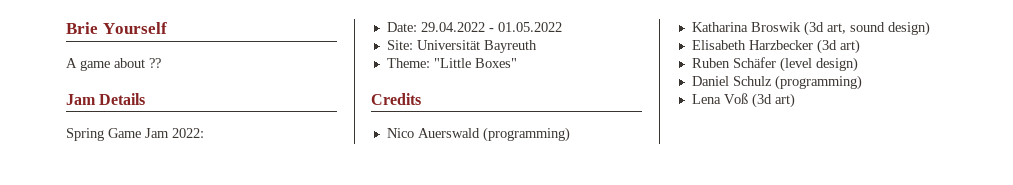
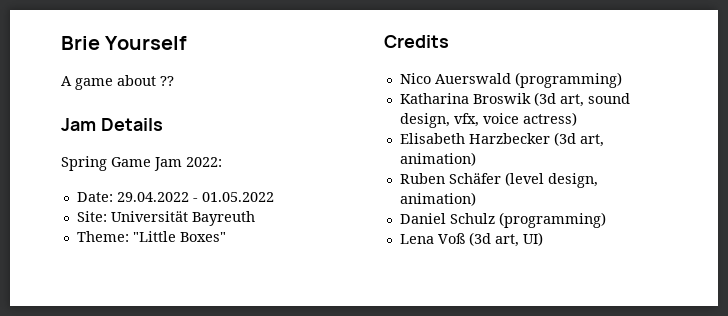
[887,21,930,36] design) -> [399,112,577,128] design, vfx, voice actress)
[839,39,860,54] art) -> [579,134,604,147] [399,152,476,166] art, animation)
[815,57,858,72] design) -> [547,173,598,188] [399,192,476,206] design, animation)
[774,93,795,108] art) -> [494,232,543,247] art, UI)

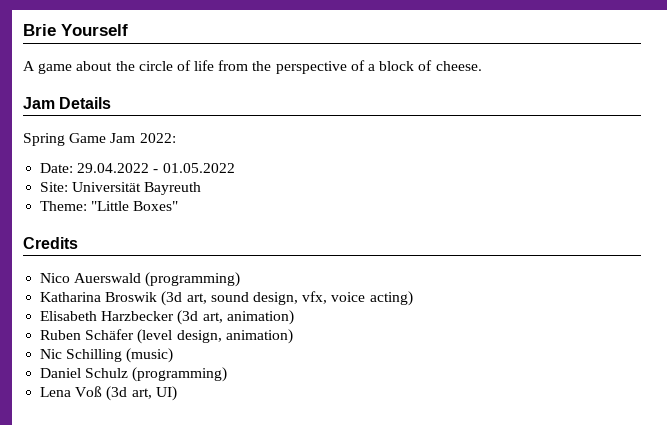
[160,76,174,86] ?? -> [115,60,482,74] the circle of life from the perspective of a block of cheese.
[522,112,577,126] actress) -> [369,291,413,306] acting)
(476, 199) none -> [40,348,174,363] // Nic Schilling (music)

